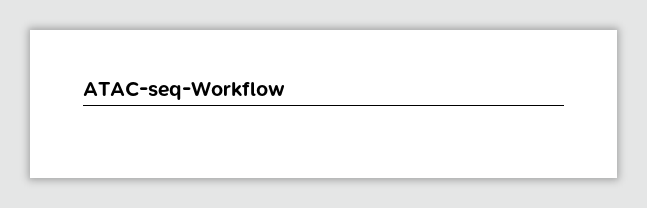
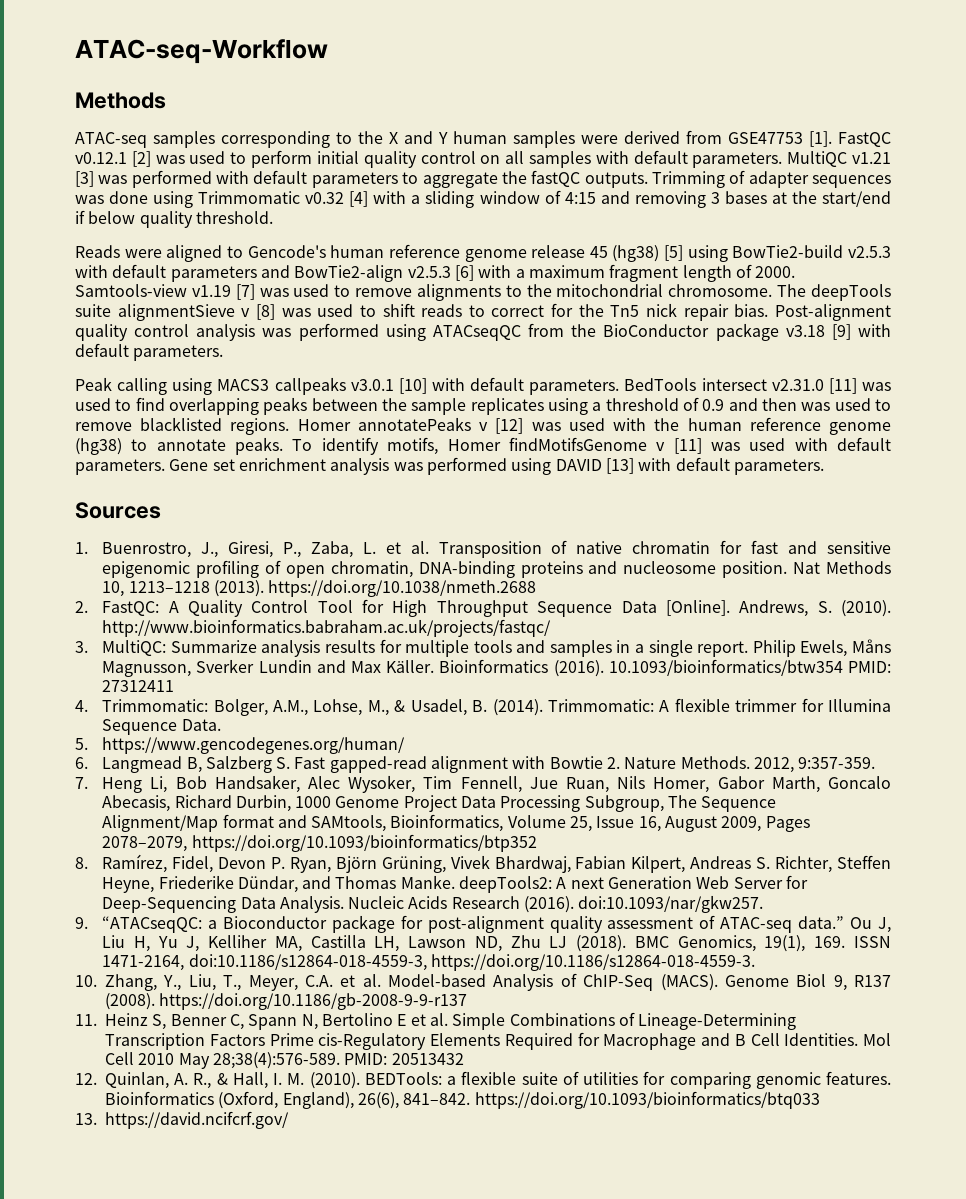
(285, 90) none -> [75,92,166,109] [75,130,892,148] [75,150,891,168] [75,170,891,188] [75,190,891,208] [75,210,273,228] [75,244,891,262] [75,264,796,282] [75,284,891,301] [75,303,891,321] [75,323,892,341] [75,343,224,361] [75,377,891,395] [75,397,892,415] [75,417,892,435] [75,437,892,455] [75,457,824,475] [75,502,161,519] [75,540,891,558] [102,560,891,578] [102,580,537,597] [75,599,892,617] [102,619,552,637] [75,639,892,657] [102,659,891,677] [102,680,175,692] [75,698,891,716] [102,719,221,735] [75,737,406,754] [75,756,876,773] [75,775,892,793] [102,795,777,812] [102,814,810,832] [102,834,537,852] [75,854,891,873] [102,875,809,893] [102,895,764,913] [75,915,892,933] [102,935,891,952] [102,954,755,971] [75,973,891,991] [105,993,468,1010] [75,1012,797,1030] [105,1032,891,1050] [105,1052,464,1069] [75,1071,892,1089] [105,1091,820,1109] [75,1111,289,1129] // Methods // ATAC-seq samples corresponding to the X and Y human samples were derived from GSE47753 [1]. FastQC v0.12.1 [2] was used to perform initial quality control on all samples with default parameters. MultiQC v1.21 [3] was performed with default parameters to aggregate the fastQC outputs. Trimming of adapter sequences was done using Trimmomatic v0.32 [4] with a sliding window of 4:15 and removing 3 bases at the start/end if below quality threshold. // Reads were aligned to Gencode's human reference genome release 45 (hg38) [5] using BowTie2-build v2.5.3 with default parameters and BowTie2-align v2.5.3 [6] with a maximum fragment length of 2000. Samtools-view v1.19 [7] was used to remove alignments to the mitochondrial chromosome. The deepTools suite alignmentSieve v [8] was used to shift reads to correct for the Tn5 nick repair bias. Post-alignment quality control analysis was performed using ATACseqQC from the BioConductor package v3.18 [9] with default parameters. // Peak calling using MACS3 callpeaks v3.0.1 [10] with default parameters. BedTools intersect v2.31.0 [11] was used to find overlapping peaks between the sample replicates using a threshold of 0.9 and then was used to remove blacklisted regions. Homer annotatePeaks v [12] was used with the human reference genome (hg38) to annotate peaks. To identify motifs, Homer findMotifsGenome v [11] was used with default parameters. Gene set enrichment analysis was performed using DAVID [13] with default parameters. // Sources // 1. Buenrostro, J., Giresi, P., Zaba, L. et al. Transposition of native chromatin for fast and sensitive epigenomic profiling of open chromatin, DNA-binding proteins and nucleosome position. Nat Methods 10, 1213–1218 (2013). https://doi.org/10.1038/nmeth.2688 // 2. FastQC: A Quality Control Tool for High Throughput Sequence Data [Online]. Andrews, S. (2010). http://www.bioinformatics.babraham.ac.uk/projects/fastqc/ // 3. MultiQC: Summarize analysis results for multiple tools and samples in a single report. Philip Ewels, Måns Magnusson, Sverker Lundin and Max Käller. Bioinformatics (2016). 10.1093/bioinformatics/btw354 PMID: 27312411 // 4. Trimmomatic: Bolger, A.M., Lohse, M., & Usadel, B. (2014). Trimmomatic: A flexible trimmer for Illumina Sequence Data. // 5. https://www.gencodegenes.org/human/ // 6. Langmead B, Salzberg S. Fast gapped-read alignment with Bowtie 2. Nature Methods. 2012, 9:357-359. // 7. Heng Li, Bob Handsaker, Alec Wysoker, Tim Fennell, Jue Ruan, Nils Homer, Gabor Marth, Goncalo Abecasis, Richard Durbin, 1000 Genome Project Data Processing Subgroup, The Sequence Alignment/Map format and SAMtools, Bioinformatics, Volume 25, Issue 16, August 2009, Pages 2078–2079, https://doi.org/10.1093/bioinformatics/btp352 // 8. Ramírez, Fidel, Devon P. Ryan, Björn Grüning, Vivek Bhardwaj, Fabian Kilpert, Andreas S. Richter, Steffen Heyne, Friederike Dündar, and Thomas Manke. deepTools2: A next Generation Web Server for Deep-Sequencing Data Analysis. Nucleic Acids Research (2016). doi:10.1093/nar/gkw257. // 9. “ATACseqQC: a Bioconductor package for post-alignment quality assessment of ATAC-seq data.” Ou J, Liu H, Yu J, Kelliher MA, Castilla LH, Lawson ND, Zhu LJ (2018). BMC Genomics, 19(1), 169. ISSN 1471-2164, doi:10.1186/s12864-018-4559-3, https://doi.org/10.1186/s12864-018-4559-3. // 10. Zhang, Y., Liu, T., Meyer, C.A. et al. Model-based Analysis of ChIP-Seq (MACS). Genome Biol 9, R137 (2008). https://doi.org/10.1186/gb-2008-9-9-r137 // 11. Heinz S, Benner C, Spann N, Bertolino E et al. Simple Combinations of Lineage-Determining Transcription Factors Prime cis-Regulatory Elements Required for Macrophage and B Cell Identities. Mol Cell 2010 May 28;38(4):576-589. PMID: 20513432 // 12. Quinlan, A. R., & Hall, I. M. (2010). BEDTools: a flexible suite of utilities for comparing genomic features. Bioinformatics (Oxford, England), 26(6), 841–842. https://doi.org/10.1093/bioinformatics/btq033 // 13. https://david.ncifcrf.gov/

